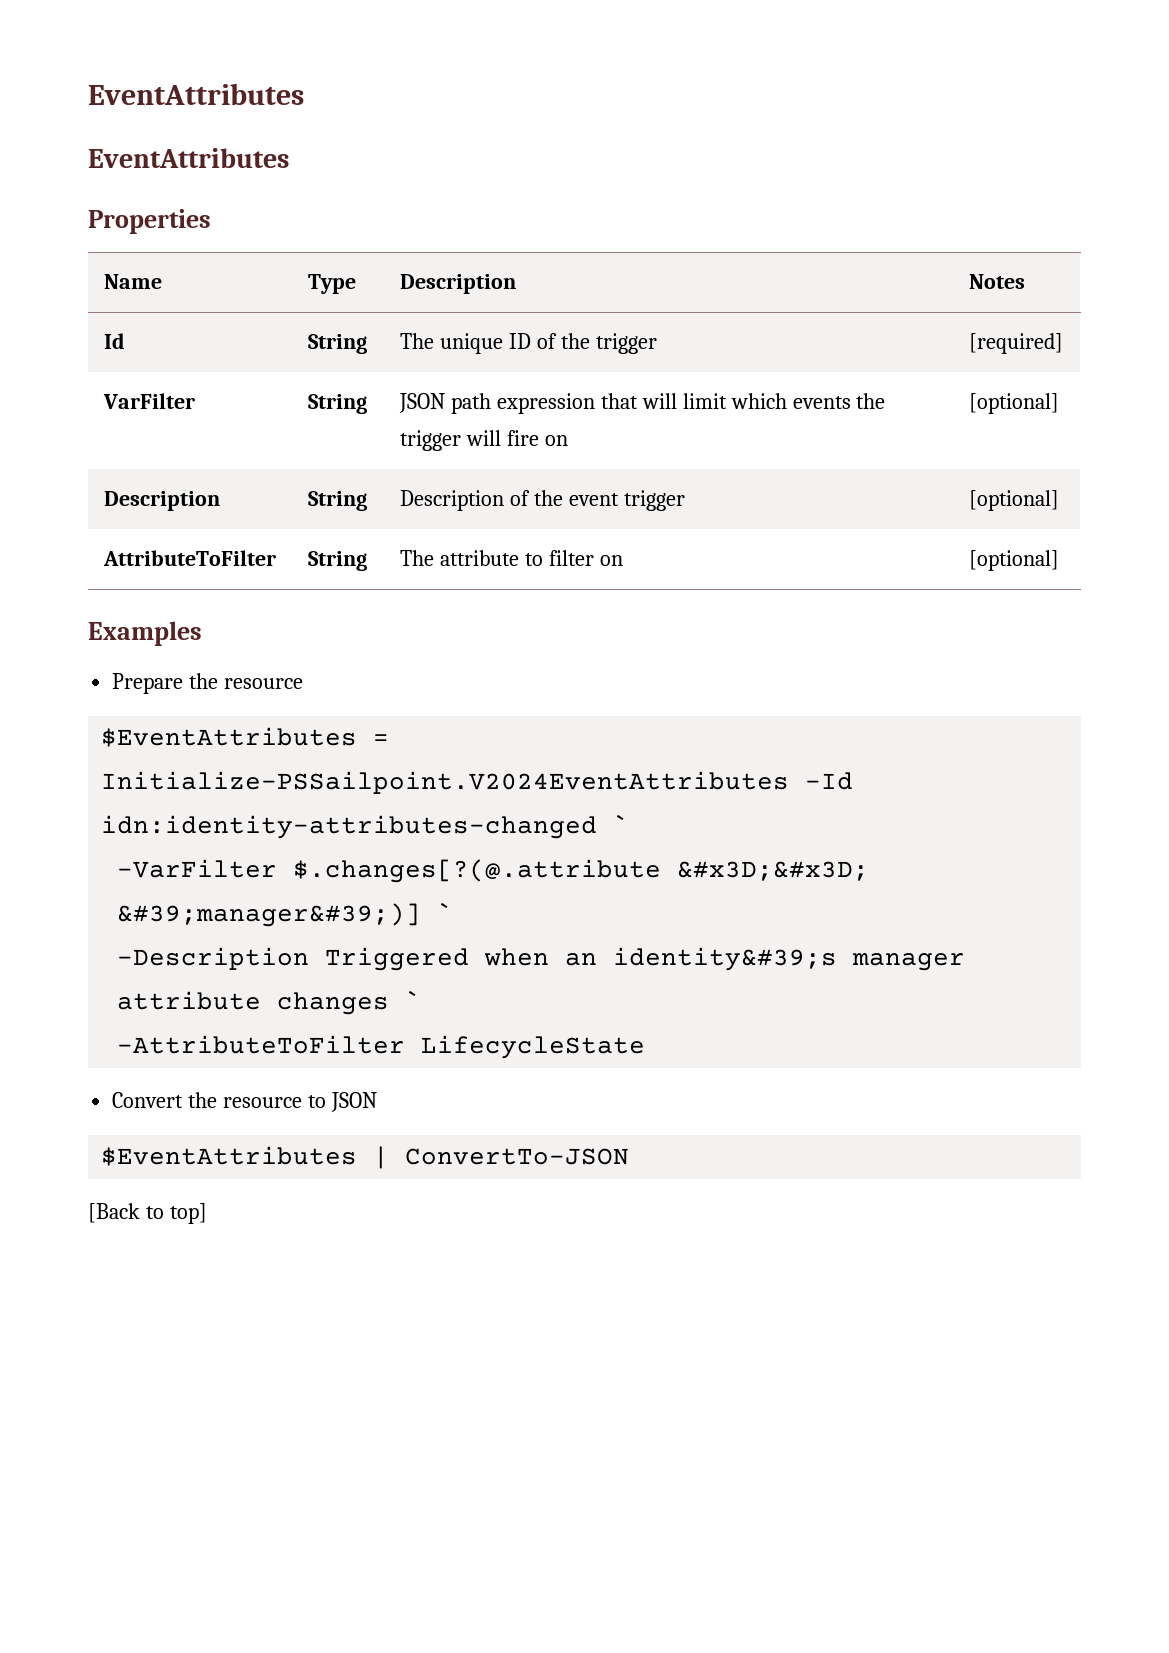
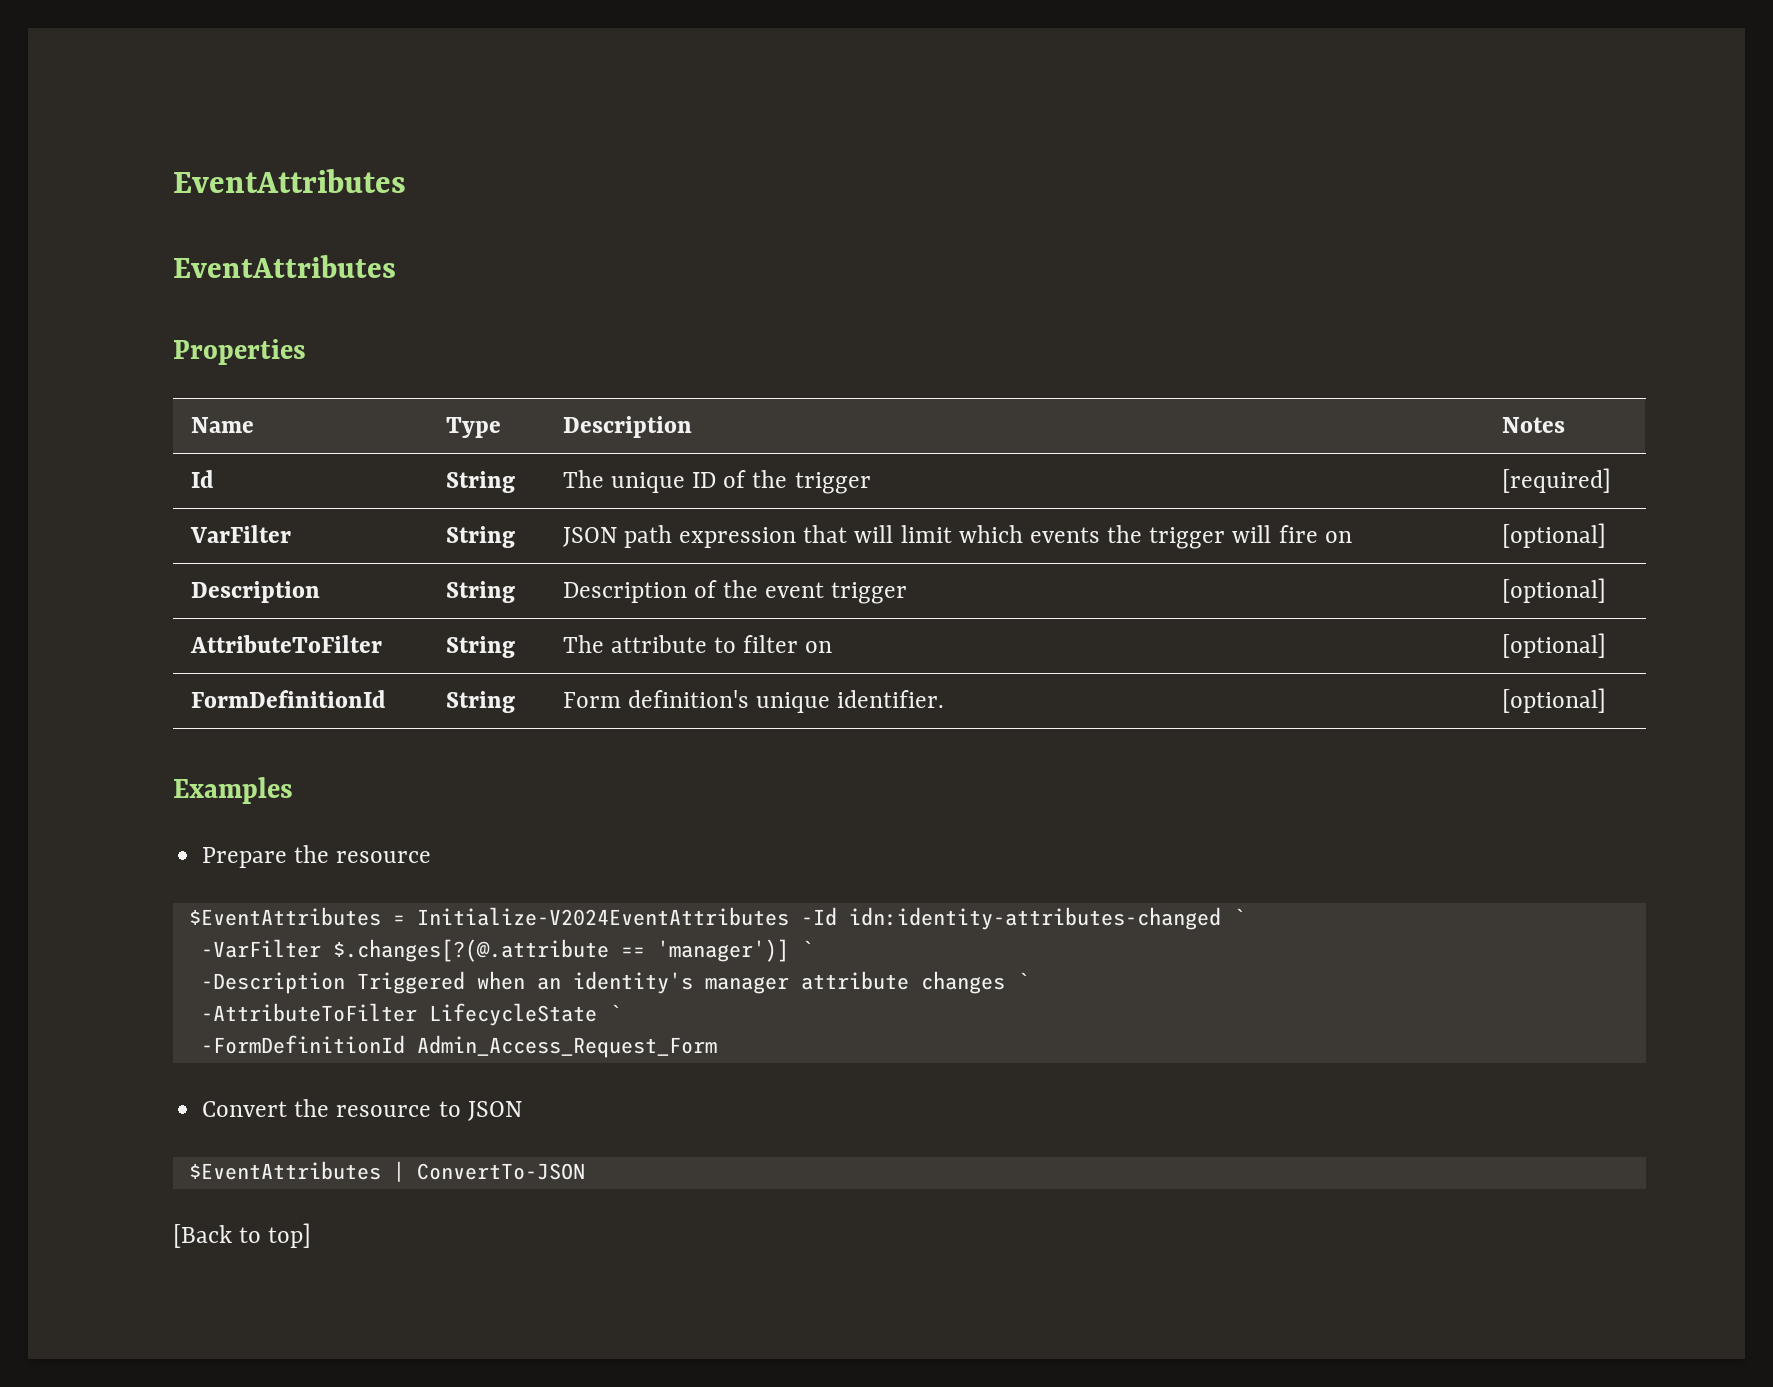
(1059, 560) none -> [190,690,386,708] [445,691,515,713] [562,690,945,713] [1501,688,1606,713] // FormDefinitionId | String | Form definition's unique identifier. | [optional]
[101,771,790,794] Initialize-PSSailpoint.V2024EventAttributes -> [416,907,789,926] Initialize-V2024EventAttributes
[677,861,870,881] [117,903,422,927] &#x3D;&#x3D; &#39;manager&#39;)] -> [620,939,789,962] == 'manager')]
[613,947,838,971] identity&#39;s -> [572,971,693,994] identity's
(646, 1047) none -> [608,1004,621,1021] [200,1035,717,1058] ` // -FormDefinitionId Admin_Access_Request_Form

